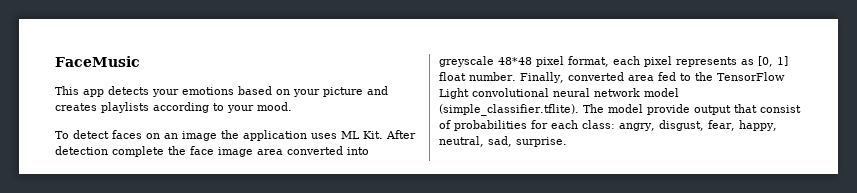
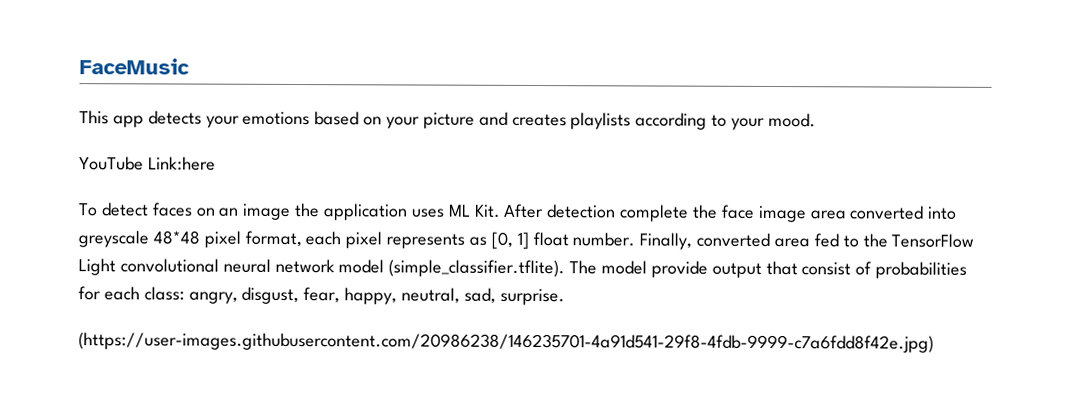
(292, 106) none -> [79,156,216,171] // YouTube Link:here
(567, 142) none -> [78,332,934,353] // (https://user-images.githubusercontent.com/20986238/146235701-4a91d541-29f8-4fdb-9999-c7a6fdd8f42e.jpg)

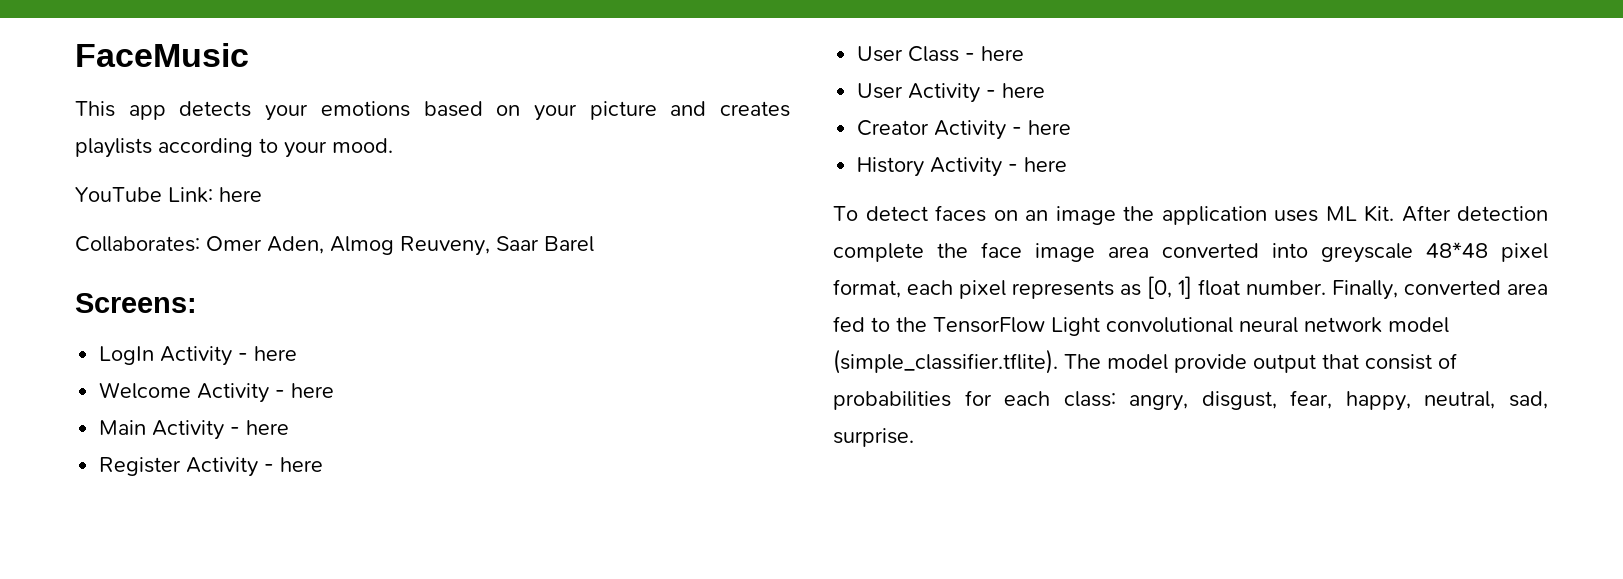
[147,156,216,171] Link:here -> [168,187,262,203] [75,236,594,256] [75,293,197,313] [99,346,298,366] [99,382,335,403] [99,420,290,440] [99,457,324,477] [857,46,1025,62] [857,83,1046,103] [857,120,1072,140] [857,157,1068,177] Link: here // Collaborates: Omer Aden, Almog Reuveny, Saar Barel // Screens: // LogIn Activity - here // Welcome Activity - here // Main Activity - here // Register Activity - here // User Class - here // User Activity - here // Creator Activity - here // History Activity - here
[78,332,934,353] // (https://user-images.githubusercontent.com/20986238/146235701-4a91d541-29f8-4fdb-9999-c7a6fdd8f42e.jpg) -> (914, 437) none

